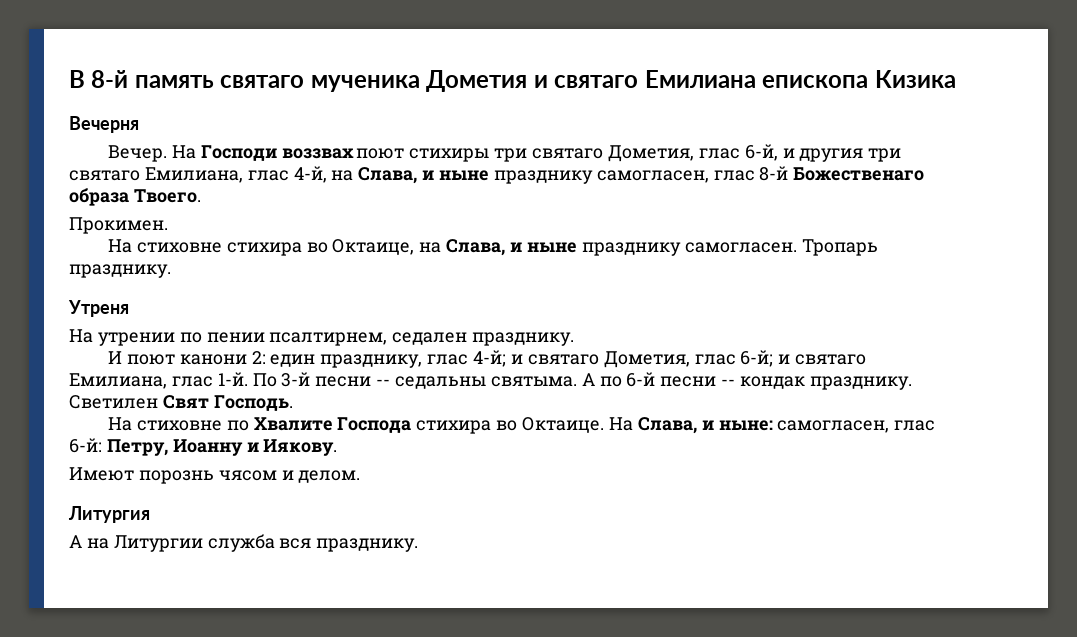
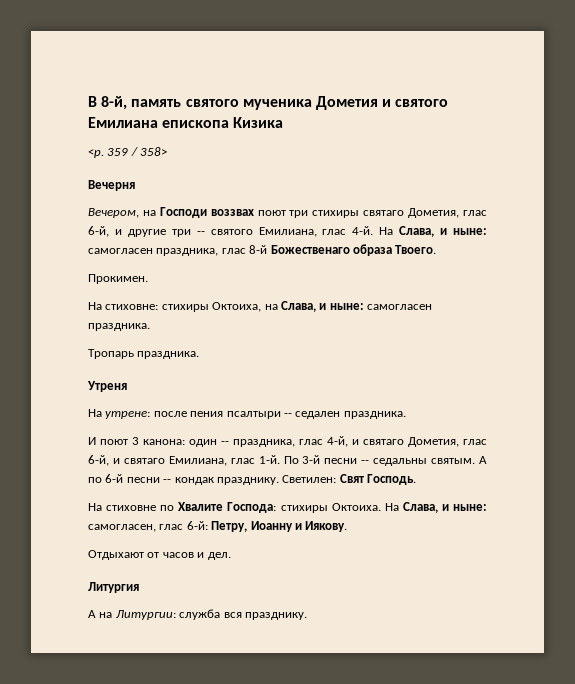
[91,70,305,88] 8-й память святаго -> [101,96,239,110] 8-й, память святого
[554,75,639,88] святаго -> [395,99,449,107] святого
(956, 79) none -> [88,147,168,158] // <p. 359 / 358>
[108,145,196,162] Вечер. На -> [88,208,156,218] Вечером, на
[409,144,902,162] [69,166,709,184] стихиры три святаго Дометия, глас 6-й, и другия три святаго Емилиана, глас 4-й, на Слава, и ныне празднику самогласен, -> [289,208,488,218] [88,226,488,237] [88,248,219,256] три стихиры святаго Дометия, глас 6-й, и другие три -- святого Емилиана, глас 4-й. На Слава, и ныне: самогласен праздника,
[136,239,878,256] [69,264,171,278] [68,300,129,317] [69,329,575,346] [108,350,507,368] стиховне стихира во Октаице, на Слава, и ныне празднику самогласен. Тропарь празднику. // Утреня // На утрении по пении псалтирнем, седален празднику. // И поют канони 2: един празднику, глас 4-й; -> [105,301,432,312] [88,323,150,331] [88,349,200,359] [87,381,127,392] [88,409,406,419] [88,436,348,447] стиховне: стихиры Октоиха, на Слава, и ныне: самогласен праздника. // Тропарь праздника. // Утреня // На утрене: после пения псалтыри -- седален праздника. // И поют 3 канона: один -- праздника, глас 4-й,
[740,350,774,367] 6-й; -> [88,455,109,466] 6-й,
[490,376,577,387] святыма. -> [431,458,476,464] святым.
[69,395,158,409] Светилен -> [282,475,337,483] Светилен:
[337,417,605,434] Господа стихира во Октаице. -> [227,502,381,513] Господа: стихиры Октоиха.
[69,467,361,484] Имеют порознь чясом и делом. -> [88,550,231,560] Отдыхают от часов и дел.
[113,535,203,552] Литургии -> [115,610,176,620] Литургии:

